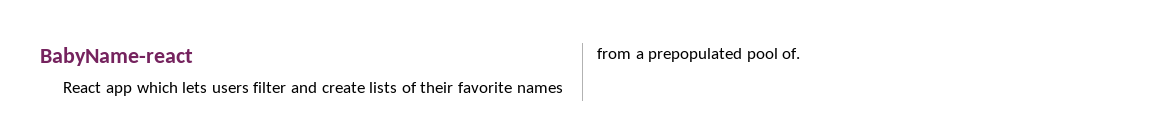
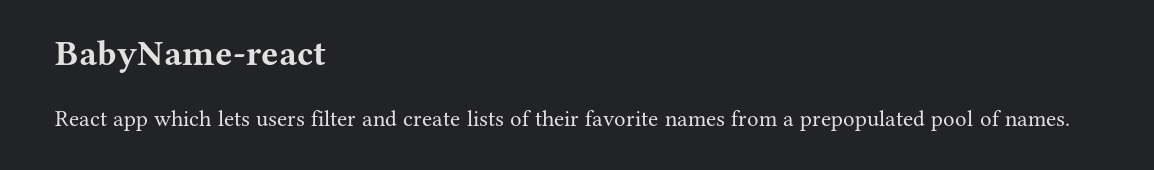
[782,48,801,59] of. -> [979,110,1070,126] of names.

